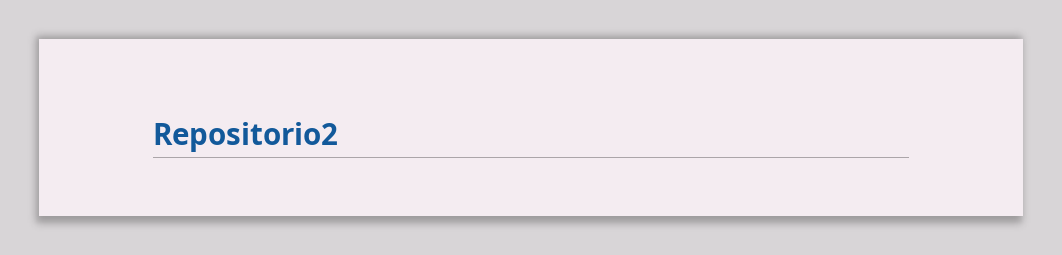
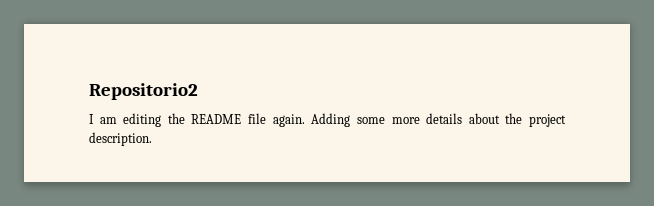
(338, 137) none -> [89,113,567,127] [89,132,152,146] // I am editing the README file again. Adding some more details about the project description.

